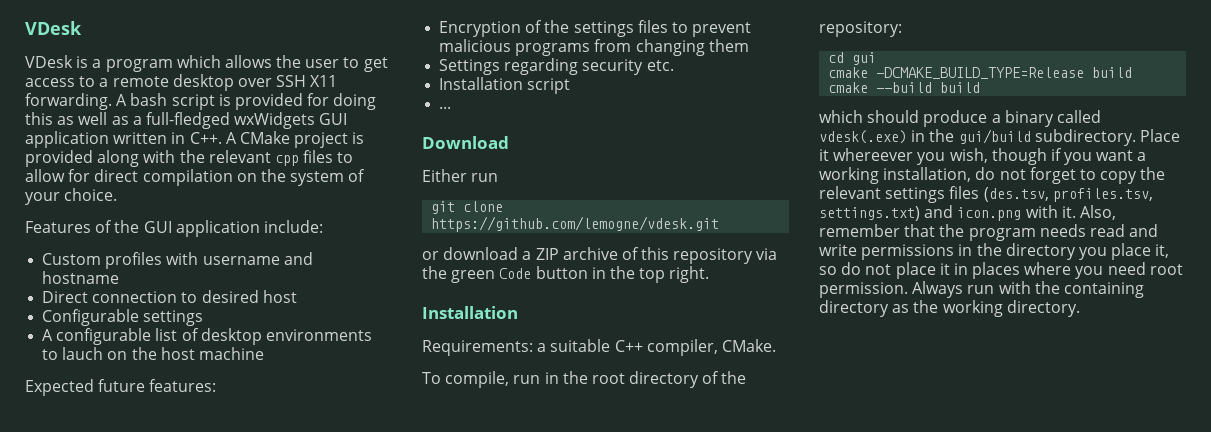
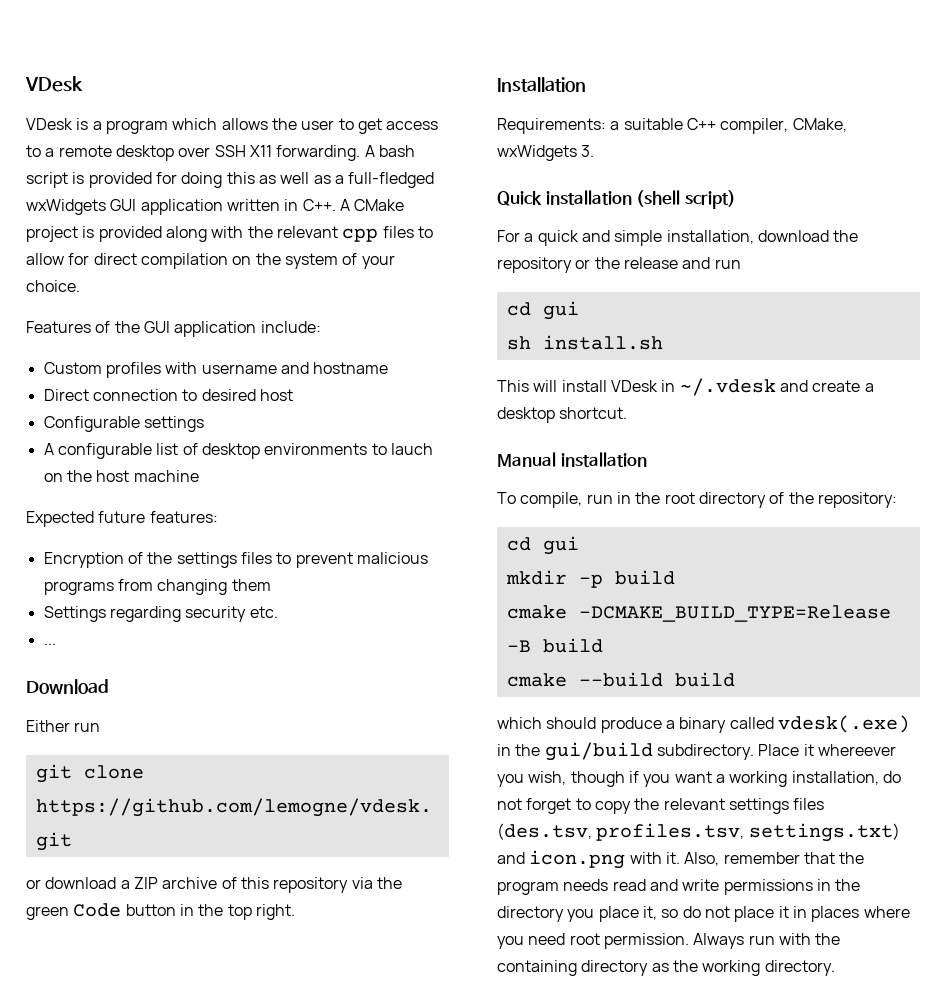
[439,77,571,94] // Installation script -> (278, 612) none
[721,339,776,352] CMake. -> [792,118,847,132] [497,145,595,161] [497,190,736,209] [497,230,859,246] [497,257,741,273] [506,301,579,320] [506,335,663,350] [497,378,874,396] [497,407,628,423] [497,452,647,467] CMake, wxWidgets 3. // Quick installation (shell script) // For a quick and simple installation, download the repository or the release and run // cd gui // sh install.sh // This will install VDesk in ~/.vdesk and create a desktop shortcut. // Manual installation
(877, 58) none -> [505,570,675,588] // mkdir -p build
(1085, 73) none -> [506,640,531,652] -B

